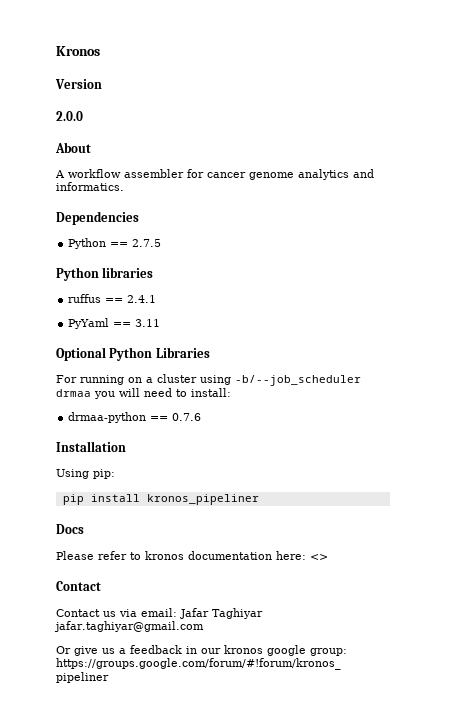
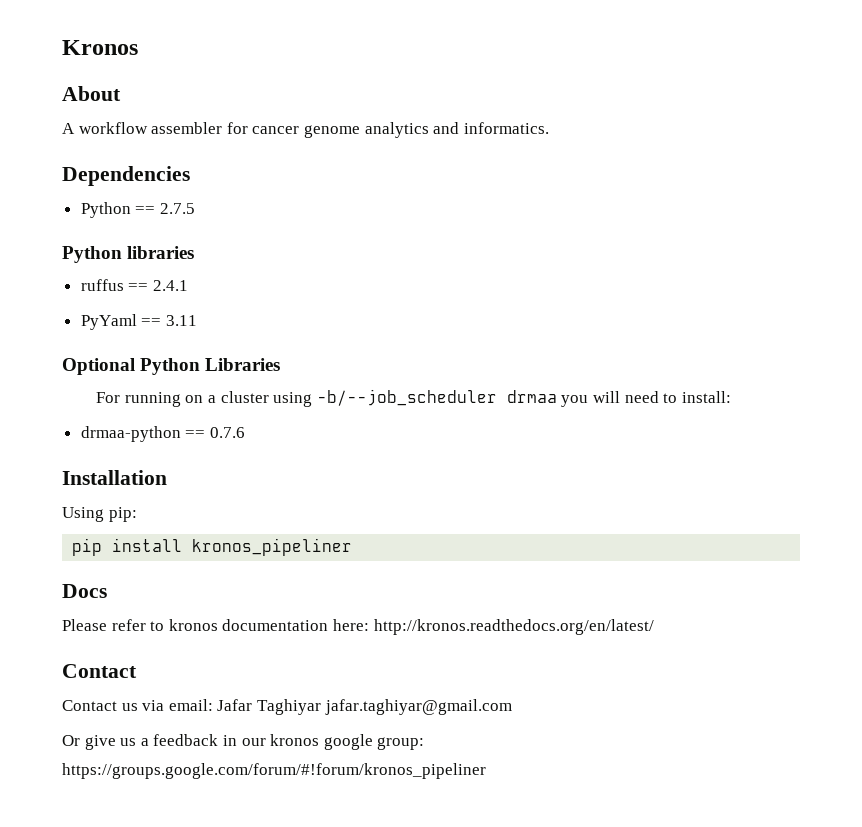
[55,79,102,89] [56,111,83,121] // Version // 2.0.0 -> (138, 47) none
[310,554,328,560] <> -> [373,619,654,635] http://kronos.readthedocs.org/en/latest/

